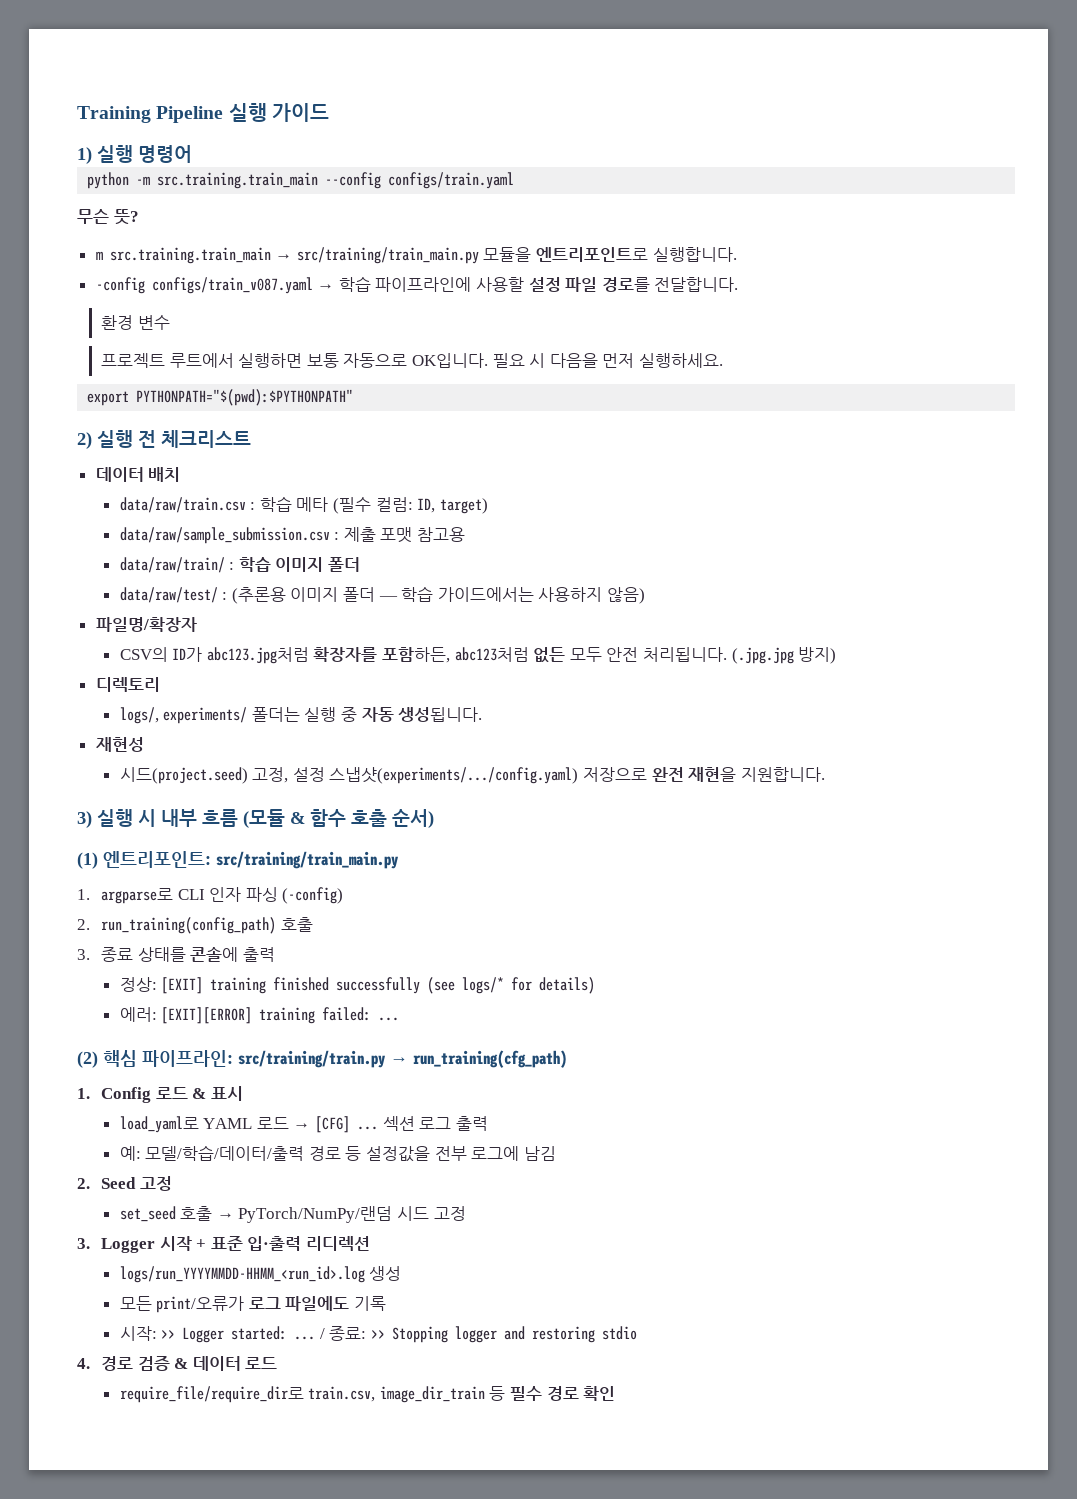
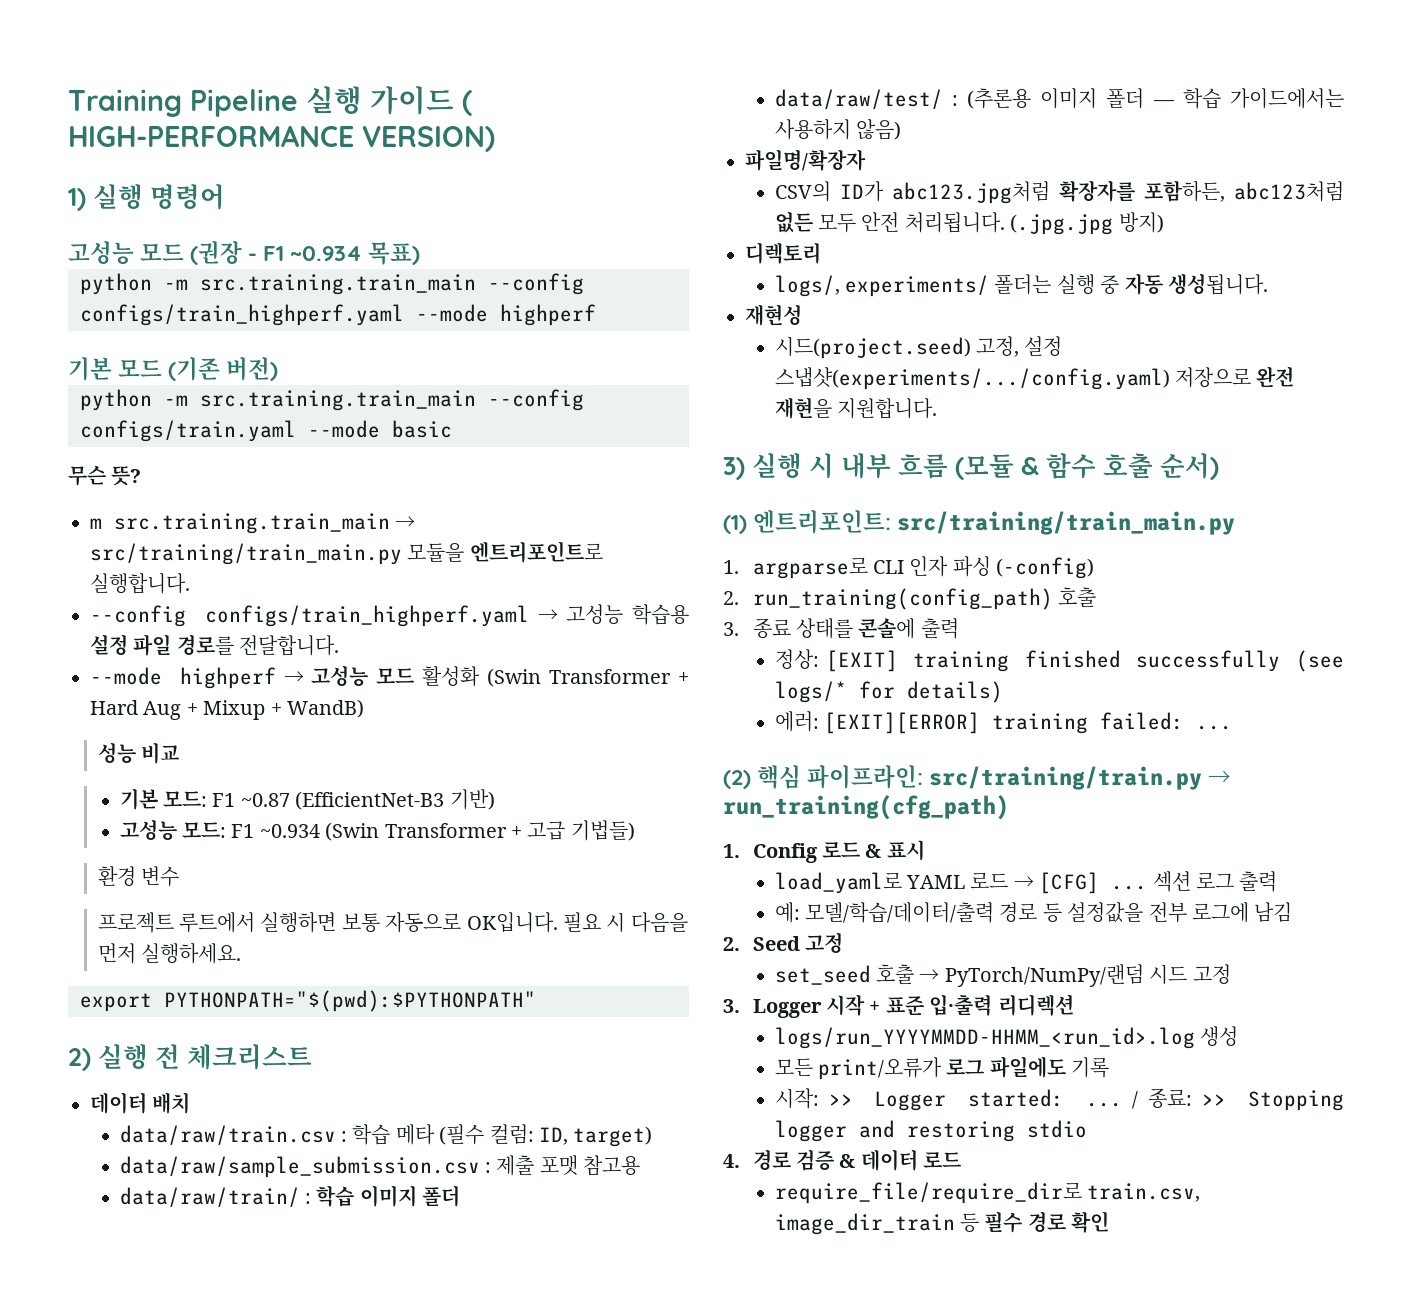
(329, 112) none -> [462,90,472,116] [68,125,495,152] ( HIGH-PERFORMANCE VERSION)
(192, 154) none -> [68,241,421,265] [80,273,584,295] [80,304,596,326] [68,357,279,381] // 고성능 모드 (권장 - F1 ~0.934 목표) // python -m src.training.train_main --config configs/train_highperf.yaml --mode highperf // 기본 모드 (기존 버전)
(515, 180) none -> [308,420,452,438] --mode basic
[95,276,739,294] -config configs/train_v087.yaml → 학습 파이프라인에 사용할 설정 파일 경로를 전달합니다. -> [90,604,689,627] [90,634,340,656] [90,666,690,689] [90,699,364,720] [97,743,180,764] [119,788,495,810] [119,820,635,841] --config configs/train_highperf.yaml → 고성능 학습용 설정 파일 경로를 전달합니다. // --mode highperf → 고성능 모드 활성화 (Swin Transformer + Hard Aug + Mixup + WandB) // 성능 비교 // 기본 모드: F1 ~0.87 (EfficientNet-B3 기반) // 고성능 모드: F1 ~0.934 (Swin Transformer + 고급 기법들)

